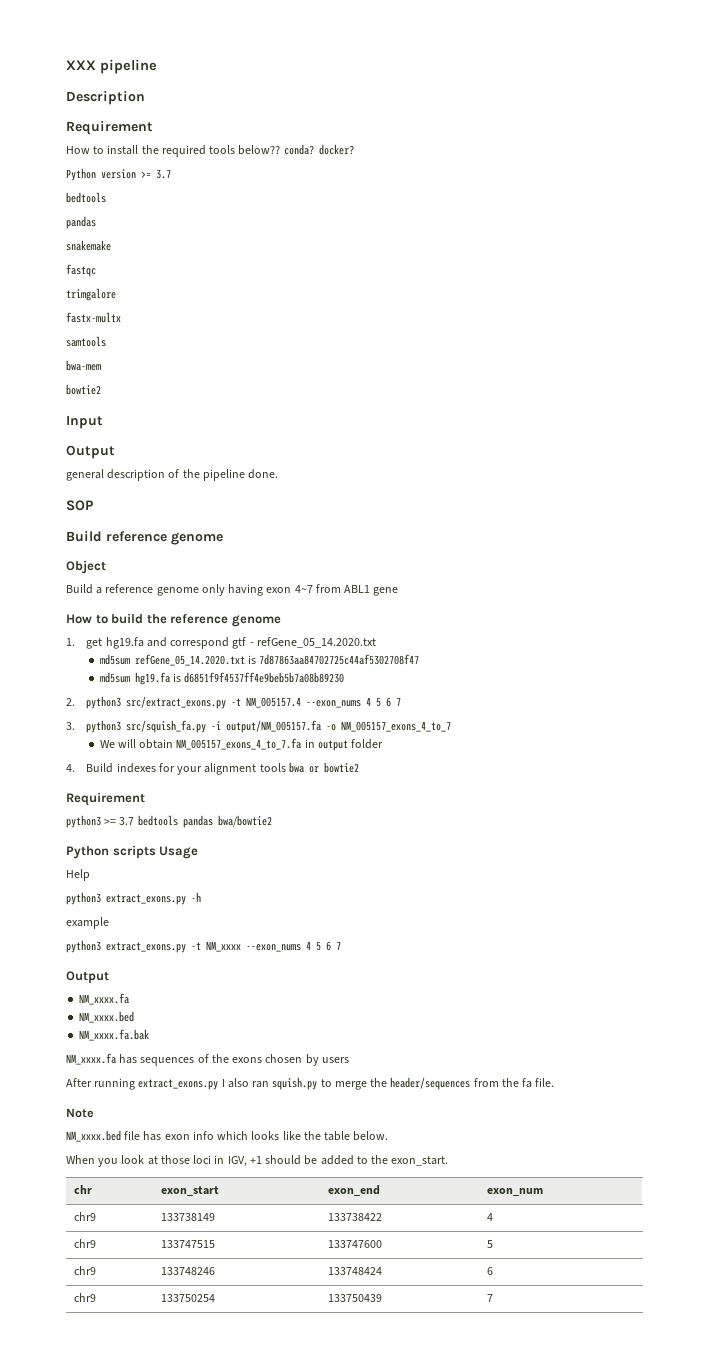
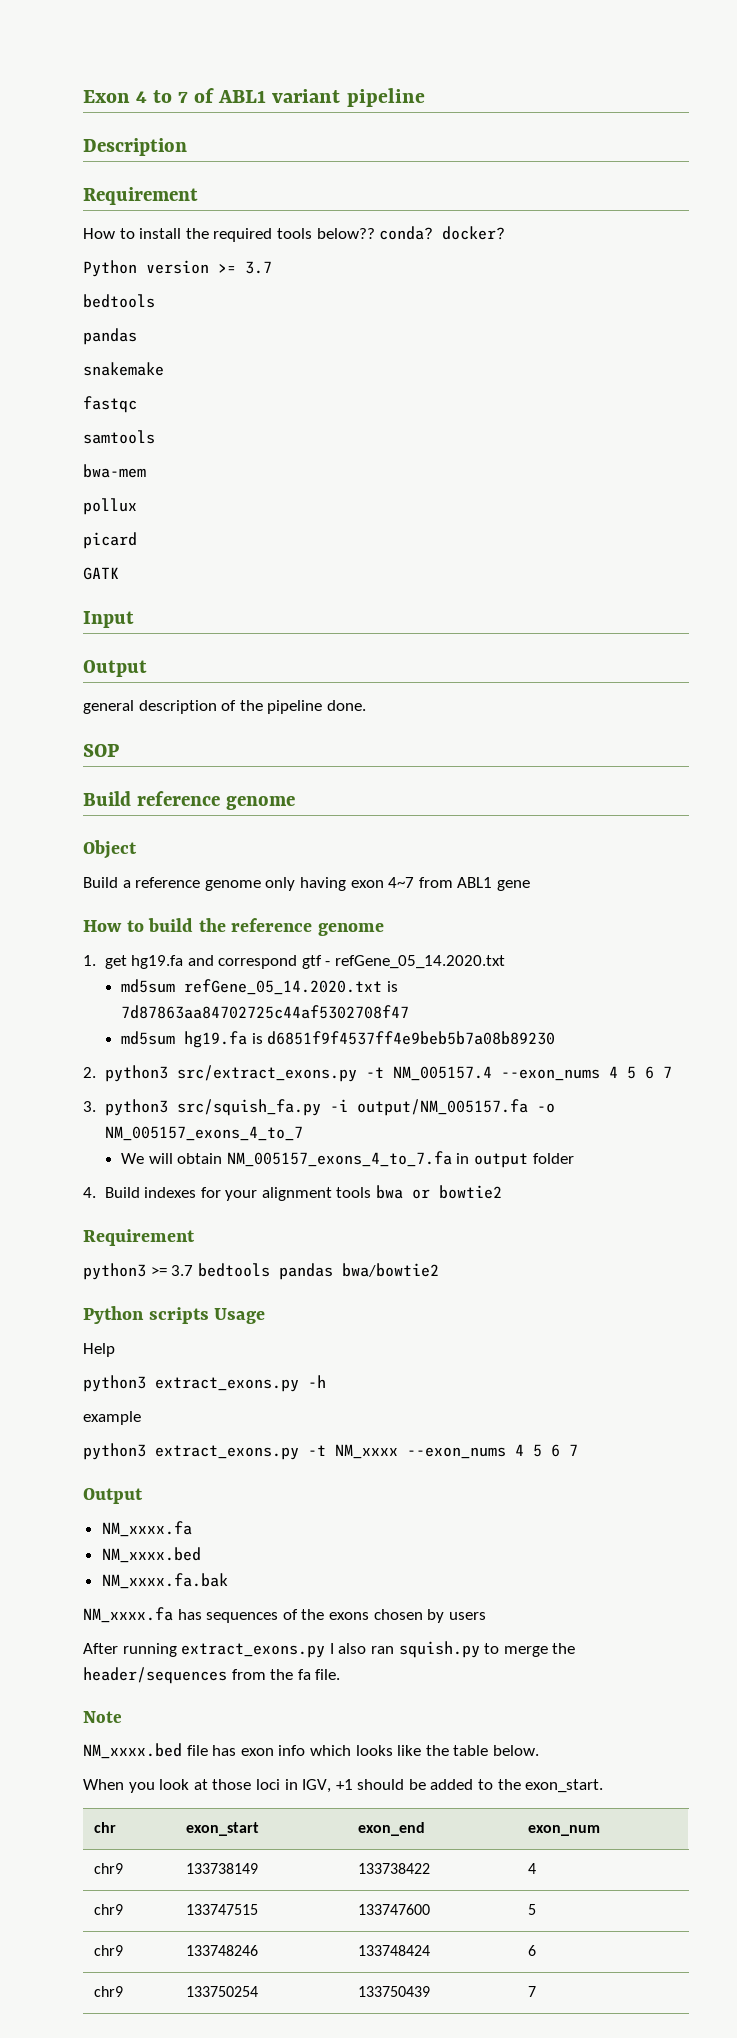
[66,60,96,70] XXX -> [83,88,341,103] Exon 4 to 7 of ABL1 variant
[66,288,116,301] [66,312,121,323] // trimgalore // fastx-multx -> (137, 404) none
[66,384,101,395] bowtie2 -> [83,498,137,515] [83,532,137,549] [83,567,119,580] pollux // picard // GATK

